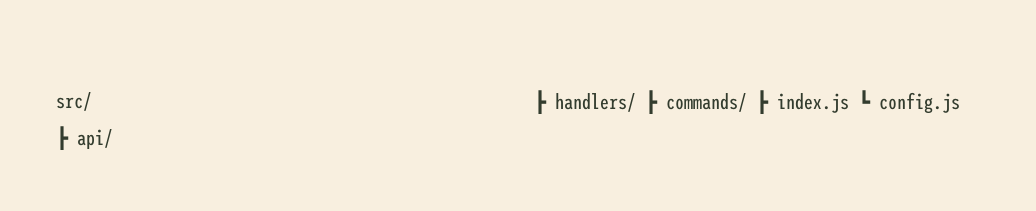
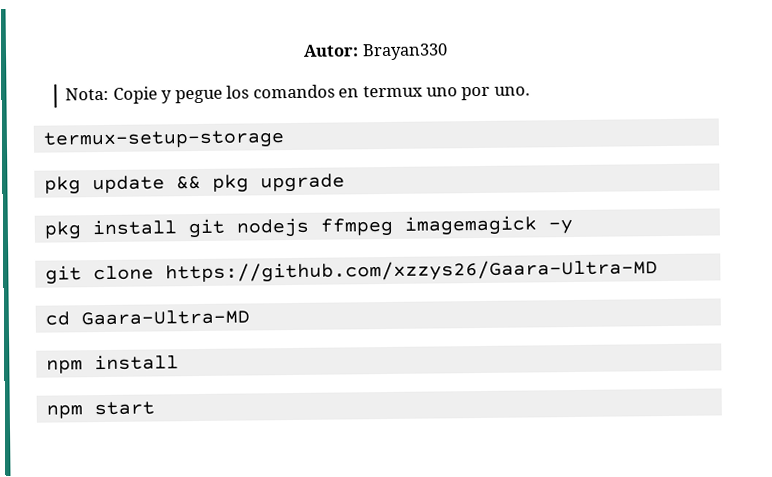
[56,92,92,111] [56,126,113,150] [534,90,960,114] src/ // ┣ api/ // ┣ handlers/ ┣ commands/ ┣ index.js ┗ config.js -> [303,43,448,61] [65,84,530,104] [42,130,285,150] [43,173,345,195] [43,215,573,240] [44,259,658,285] [44,309,250,326] [45,354,179,374] [45,401,155,419] Autor: Brayan330 // Nota: Copie y pegue los comandos en termux uno por uno. // termux-setup-storage // pkg update && pkg upgrade // pkg install git nodejs ffmpeg imagemagick -y // git clone https://github.com/xzzys26/Gaara-Ultra-MD // cd Gaara-Ultra-MD // npm install // npm start

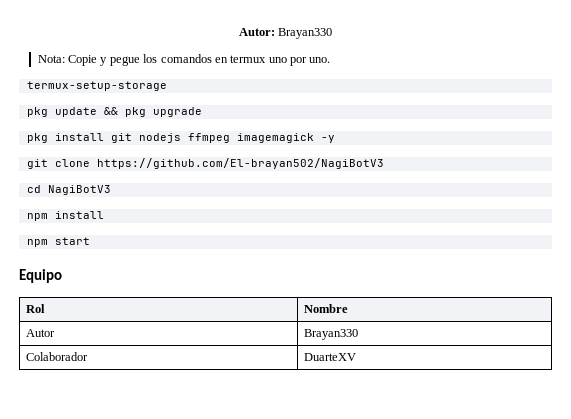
[164,259,658,284] https://github.com/xzzys26/Gaara-Ultra-MD -> [96,158,384,169] https://github.com/El-brayan502/NagiBotV3
[80,309,250,326] Gaara-Ultra-MD -> [47,185,111,195] NagiBotV3
(155, 408) none -> [19,269,62,283] [26,304,46,313] [304,304,349,313] [26,329,56,337] [304,329,359,340] [26,352,89,361] [304,353,357,361] // Equipo // Rol | Nombre // Autor | Brayan330 // Colaborador | DuarteXV

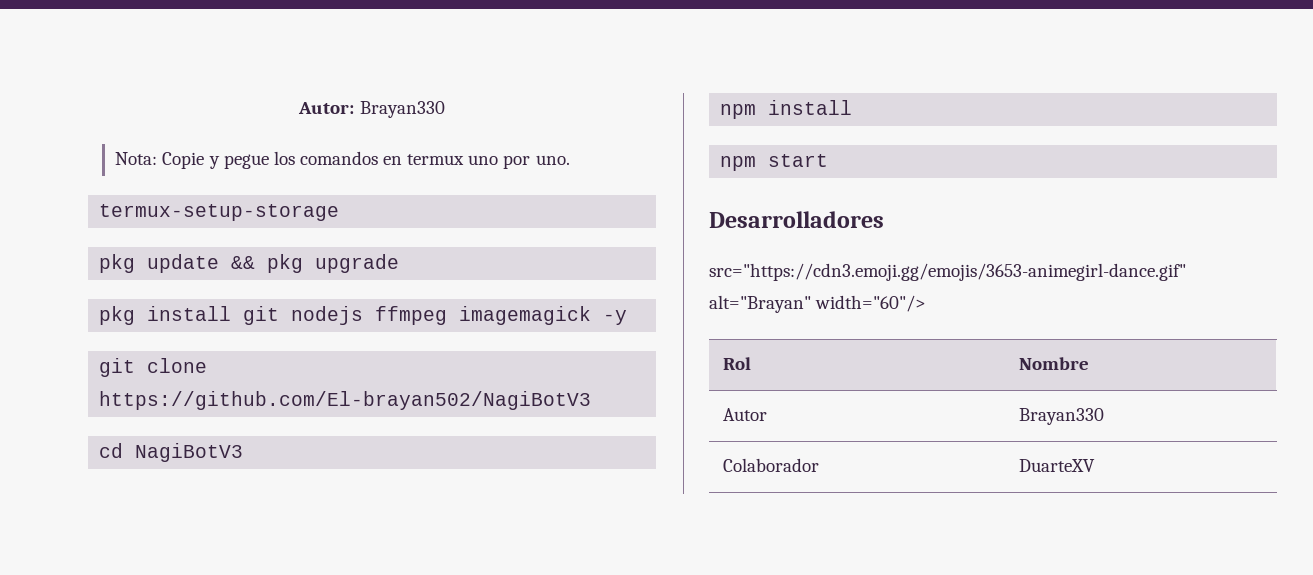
[19,269,62,283] Equipo -> [709,211,884,228] [709,263,1186,281] [709,295,927,313] Desarrolladores // src="https://cdn3.emoji.gg/emojis/3653-animegirl-dance.gif" alt="Brayan" width="60"/>

